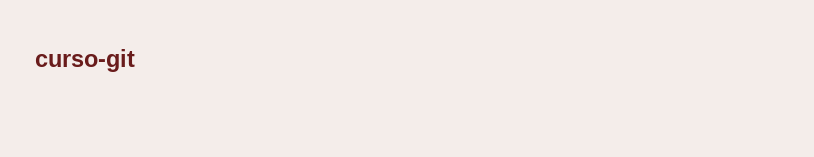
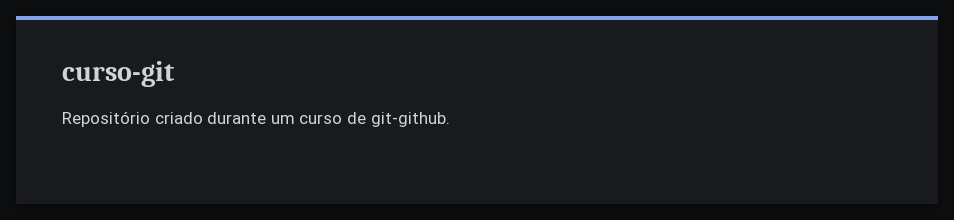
(135, 60) none -> [62,111,450,127] // Repositório criado durante um curso de git-github.

